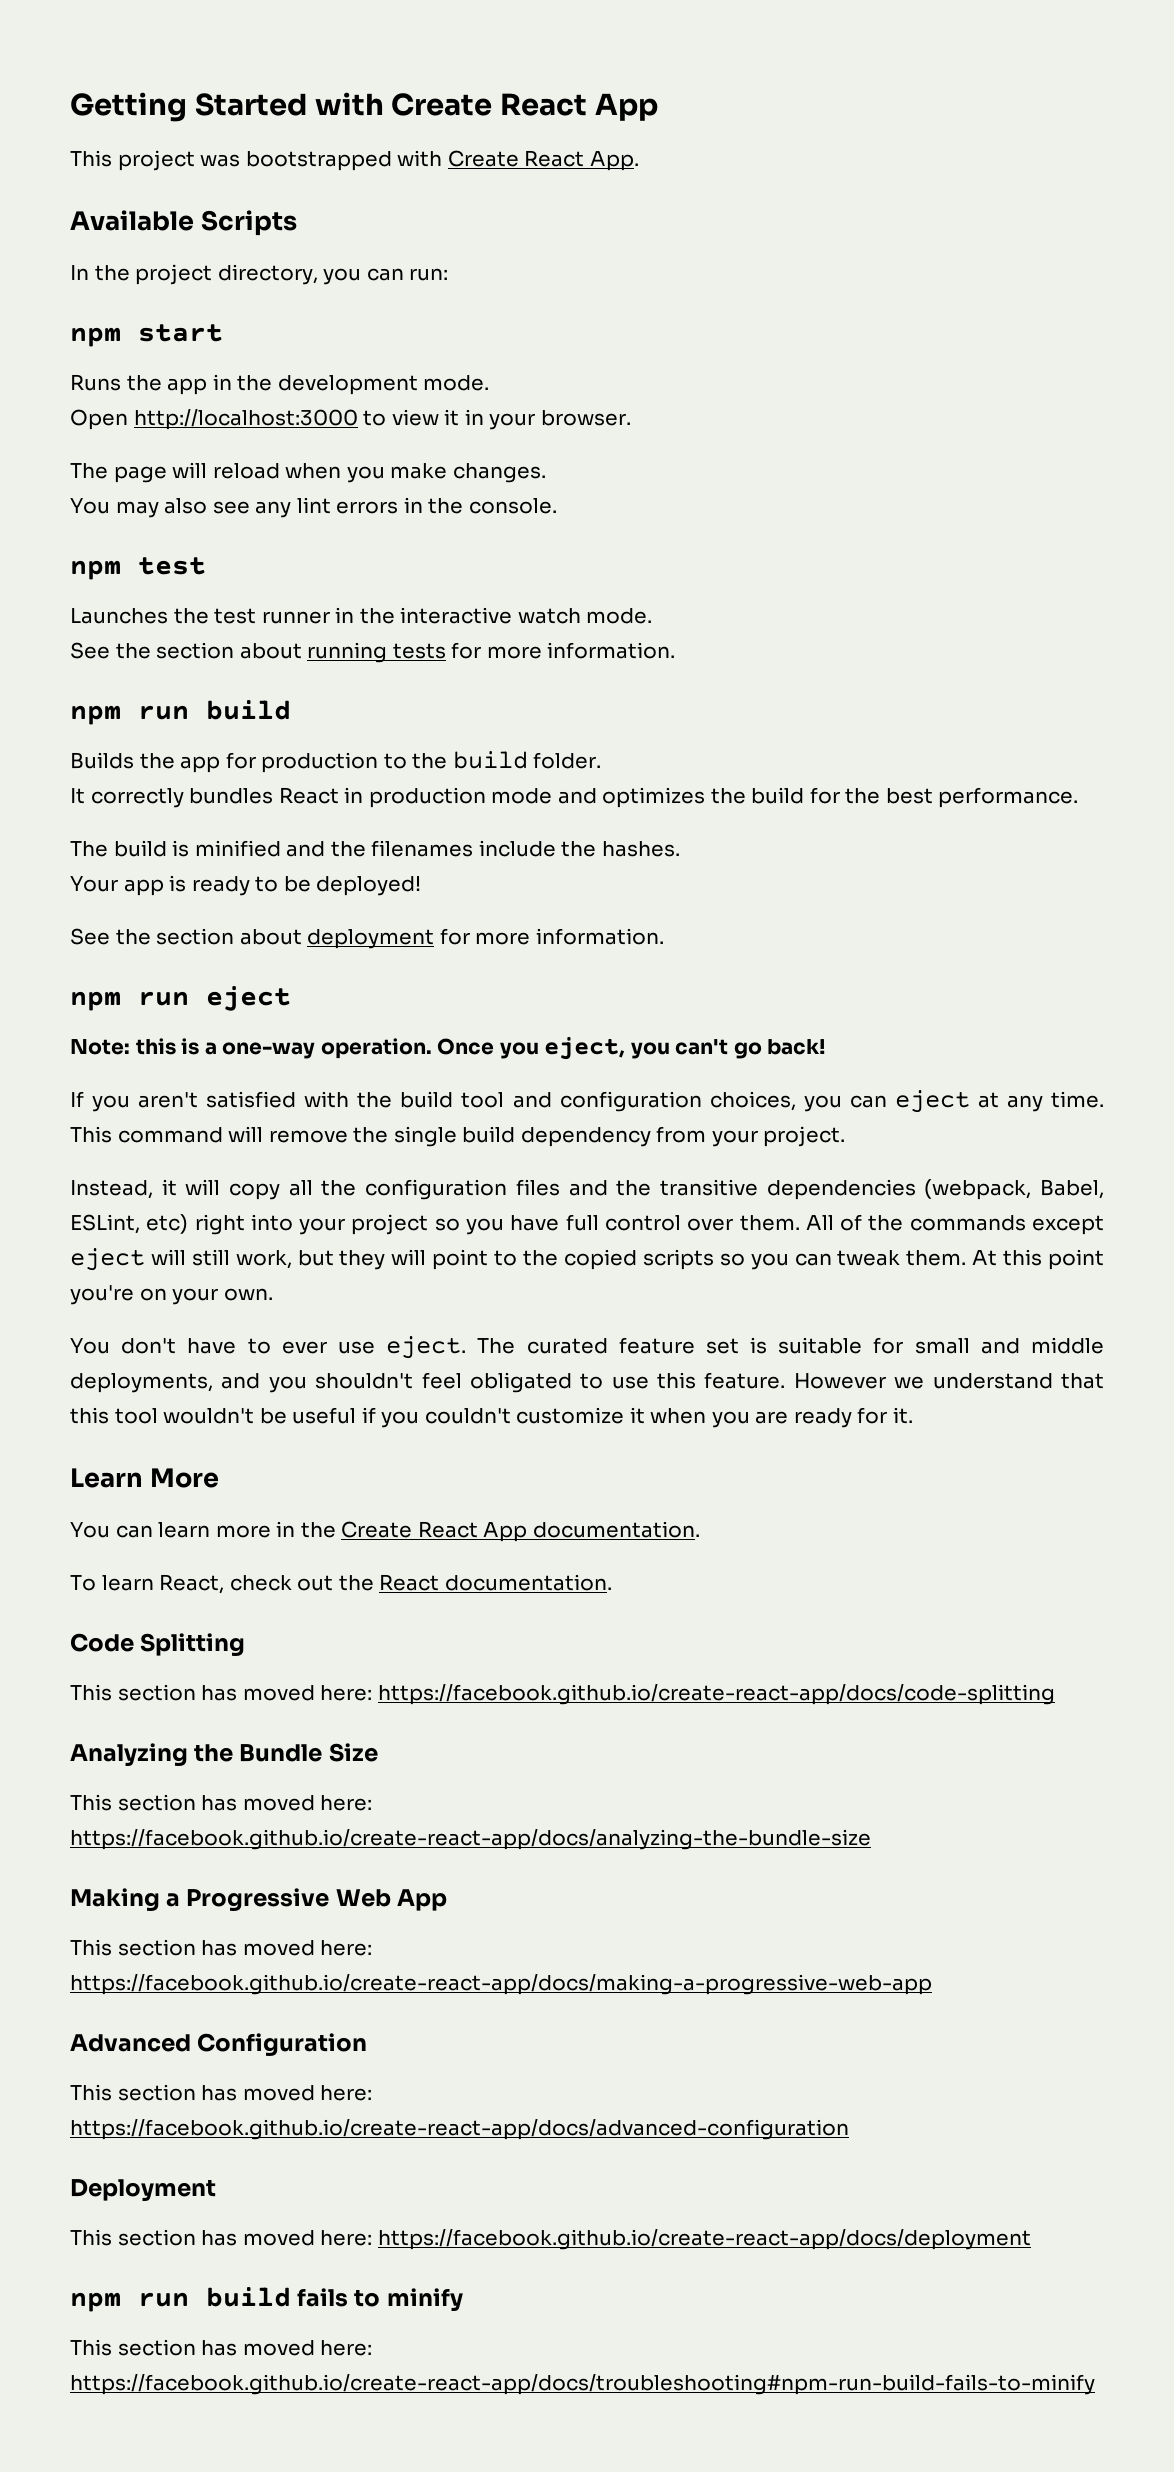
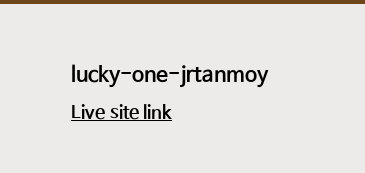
[70,92,659,122] [70,150,639,171] [70,210,297,236] [70,264,449,285] [70,324,223,347] [70,374,490,395] [70,409,631,430] [70,462,546,483] [70,497,557,518] [70,557,206,580] [70,607,653,624] [70,642,676,663] [70,700,291,725] [70,751,602,773] [70,787,1079,808] [70,840,680,857] [70,875,422,896] [70,928,664,949] [70,986,291,1011] [70,1037,827,1060] [70,1090,1104,1113] [70,1126,846,1147] [70,1179,1105,1200] [70,1214,1104,1235] [70,1248,1105,1271] [70,1285,273,1305] [70,1336,1104,1359] [70,1372,1104,1393] [70,1407,914,1428] [70,1468,219,1488] [70,1521,700,1542] [70,1574,612,1594] [70,1633,246,1657] [70,1684,1055,1705] [70,1743,378,1767] [70,1794,373,1811] [70,1829,871,1850] [70,1888,447,1912] [70,1939,373,1956] [70,1974,932,1995] [70,2033,368,2057] [70,2084,373,2101] [70,2119,849,2140] [70,2179,216,2201] [70,2229,1031,2250] [70,2287,463,2312] [70,2339,373,2356] [70,2374,1095,2395] Getting Started with Create React App // This project was bootstrapped with Create React App. // Available Scripts // In the project directory, you can run: // npm start // Runs the app in the development mode. // Open http://localhost:3000 to view it in your browser. // The page will reload when you make changes. // You may also see any lint errors in the console. // npm test // Launches the test runner in the interactive watch mode. // See the section about running tests for more information. // npm run build // Builds the app for production to the build folder. // It correctly bundles React in production mode and optimizes the build for the best performance. // The build is minified and the filenames include the hashes. // Your app is ready to be deployed! // See the section about deployment for more information. // npm run eject // Note: this is a one-way operation. Once you eject, you can't go back! // If you aren't satisfied with the build tool and configuration choices, you can eject at any time. This command will remove the single build dependency from your project. // Instead, it will copy all the configuration files and the transitive dependencies (webpack, Babel, ESLint, etc) right into your project so you have full control over them. All of the commands except eject will still work, but they will point to the copied scripts so you can tweak them. At this point you're on your own. // You don't have to ever use eject. The curated feature set is suitable for small and middle deployments, and you shouldn't feel obligated to use this feature. However we understand that this tool wouldn't be useful if you couldn't customize it when you are ready for it. // Learn More // You can learn more in the Create React App documentation. // To learn React, check out the React documentation. // Code Splitting // This section has moved here: https://facebook.github.io/create-react-app/docs/code-splitting // Analyzing the Bundle Size // This section has moved here: https://facebook.github.io/create-react-app/docs/analyzing-the-bundle-size // Making a Progressive Web App // This section has moved here: https://facebook.github.io/create-react-app/docs/making-a-progressive-web-app // Advanced Configuration // This section has moved here: https://facebook.github.io/create-react-app/docs/advanced-configuration // Deployment // This section has moved here: https://facebook.github.io/create-react-app/docs/deployment // npm run build fails to minify // This section has moved here: https://facebook.github.io/create-react-app/docs/troubleshooting#npm-run-build-fails-to-minify -> [71,64,269,88] [71,104,173,120] lucky-one-jrtanmoy // Live site link

